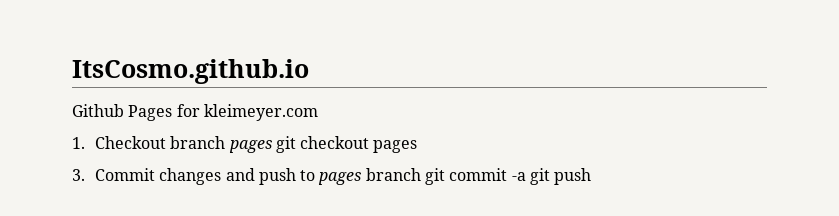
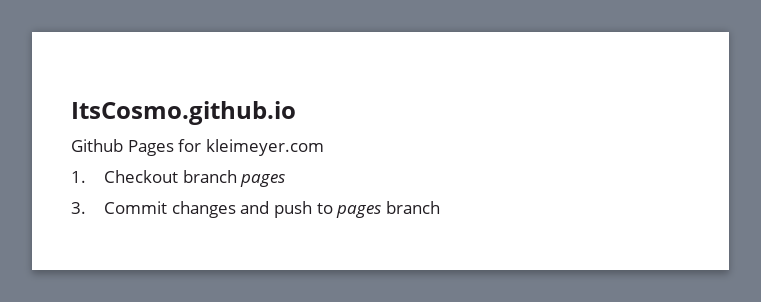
[275,136,418,153] git checkout pages -> (286, 180) none
[425,168,592,185] git commit -a git push -> (440, 207) none

